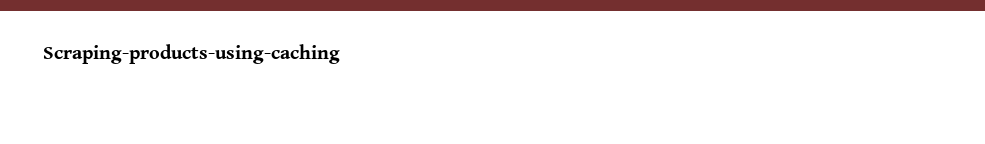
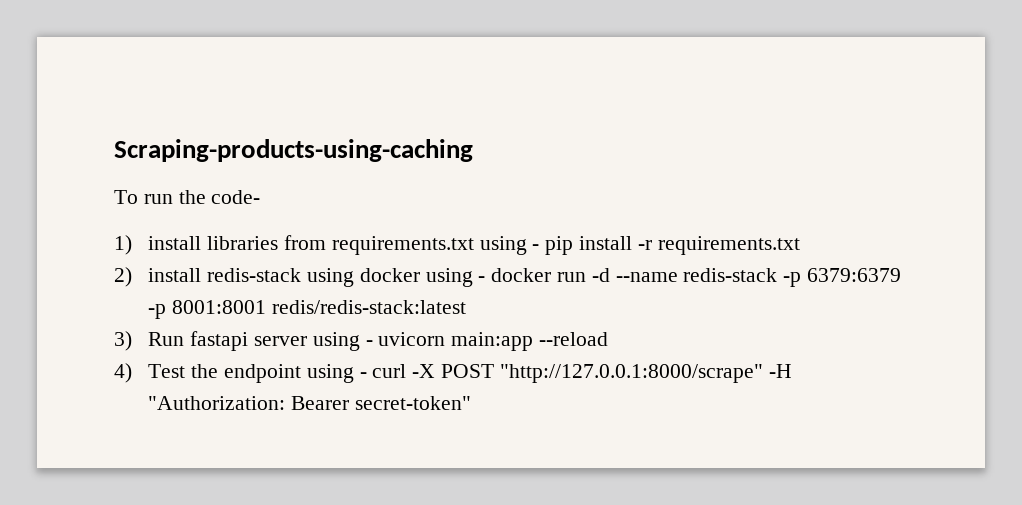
(340, 54) none -> [114,190,261,204] [114,235,800,255] [114,267,902,287] [148,300,466,319] [114,331,609,351] [114,363,792,383] [148,396,471,410] // To run the code- // 1) install libraries from requirements.txt using - pip install -r requirements.txt // 2) install redis-stack using docker using - docker run -d --name redis-stack -p 6379:6379 -p 8001:8001 redis/redis-stack:latest // 3) Run fastapi server using - uvicorn main:app --reload // 4) Test the endpoint using - curl -X POST "http://127.0.0.1:8000/scrape" -H "Authorization: Bearer secret-token"

